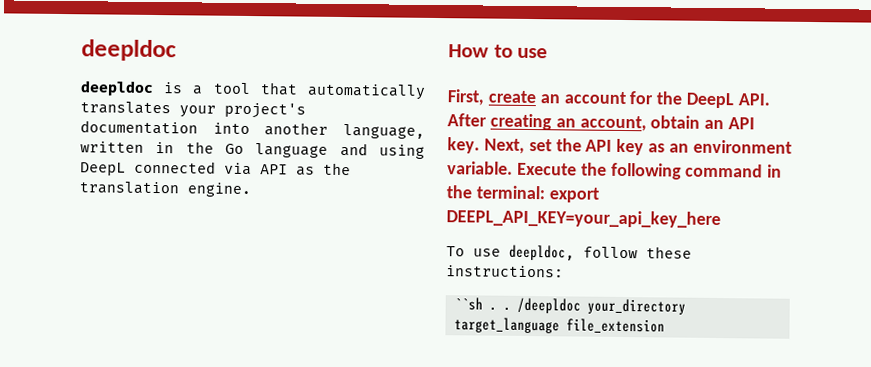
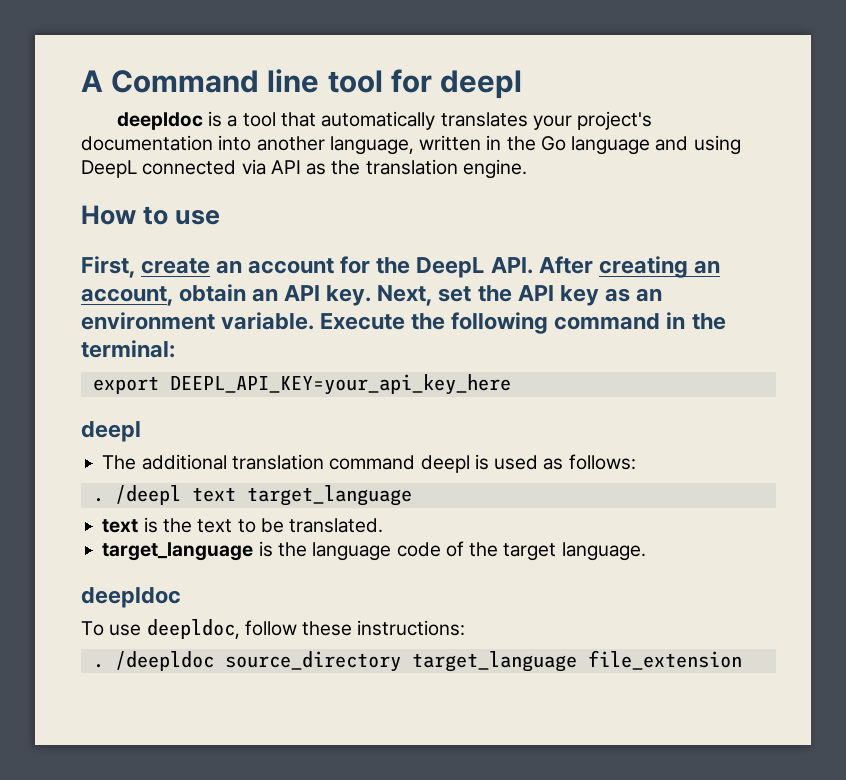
[81,39,177,62] deepldoc -> [81,69,523,99] A Command line tool for deepl
(545, 192) none -> (175, 349) //
(721, 219) none -> [81,421,141,442] [102,454,636,473] [92,485,412,506] [102,517,384,533] [102,541,646,561] [81,587,181,608] // deepl // The additional translation command deepl is used as follows: // . /deepl text target_language // text is the text to be translated. // target_language is the language code of the target language. // deepldoc
[453,297,497,311] ``sh . -> (466, 628) none
[586,298,686,315] your_directory -> [224,651,401,672] source_directory

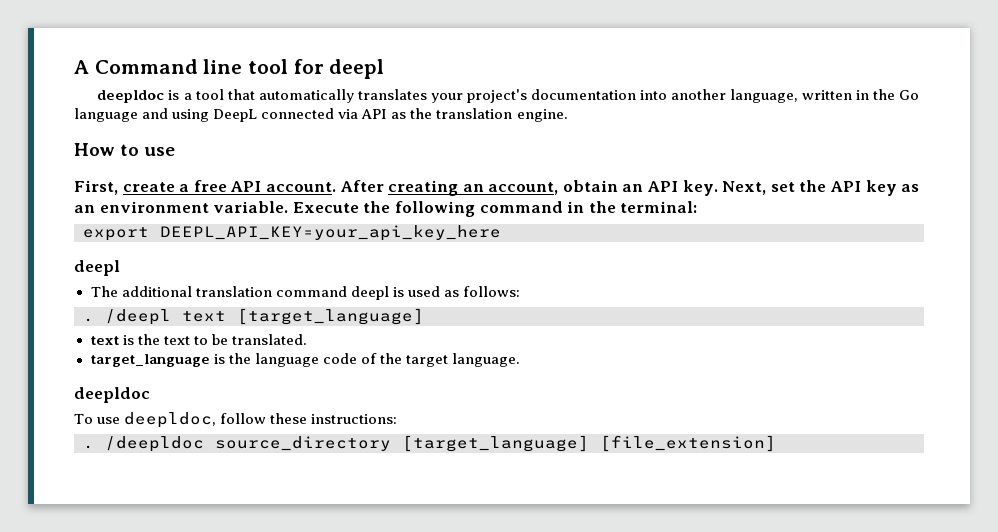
[216,256,533,278] an account for the DeepL API. -> [179,180,336,192] a free API account.
[246,485,412,506] target_language -> [237,308,424,325] [target_language]
[411,650,742,672] target_language file_extension -> [402,435,776,452] [target_language] [file_extension]

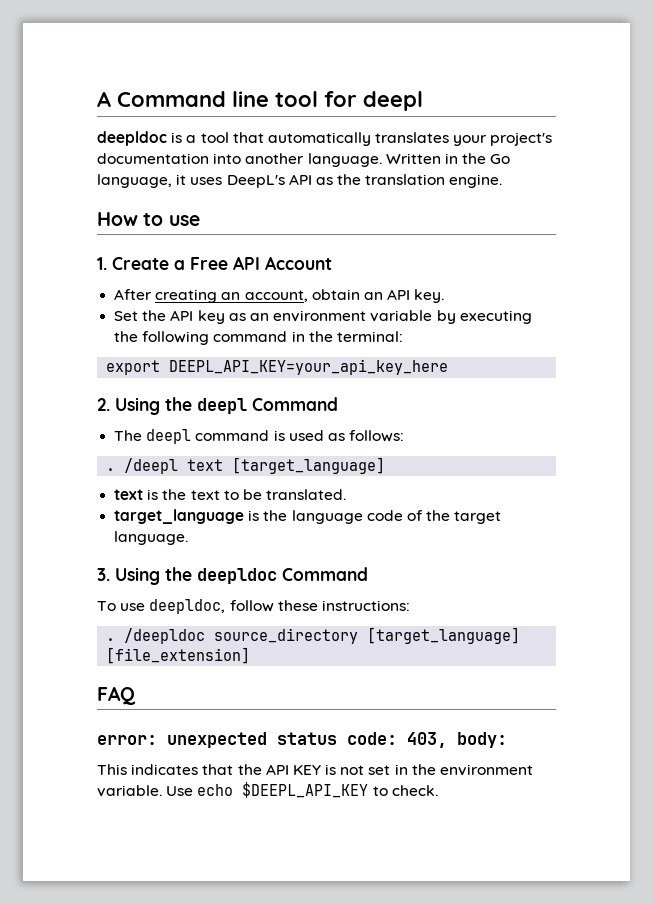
[729,89,853,103] language, written -> [307,153,441,167] language. Written
[74,108,359,122] language and using DeepL connected via -> [97,174,285,188] language, it uses DeepL's
[74,180,336,195] First, create a free API account. -> [97,256,332,270] 1. Create a Free API Account //
[722,181,795,195] Next, set -> [114,311,139,321] // Set
[213,201,359,213] variable. Execute -> [370,310,532,324] variable by executing
[74,260,120,276] deepl -> [97,397,338,415] 2. Using the deepl Command
[121,286,389,300] additional translation command deepl -> [146,429,270,444] deepl command
[74,387,150,403] deepldoc -> [97,567,368,585] 3. Using the deepldoc Command
(776, 443) none -> [97,686,136,705] [97,732,507,748] [97,764,534,776] [97,782,438,798] // FAQ // error: unexpected status code: 403, body: // This indicates that the API KEY is not set in the environment variable. Use echo $DEEPL_API_KEY to check.

